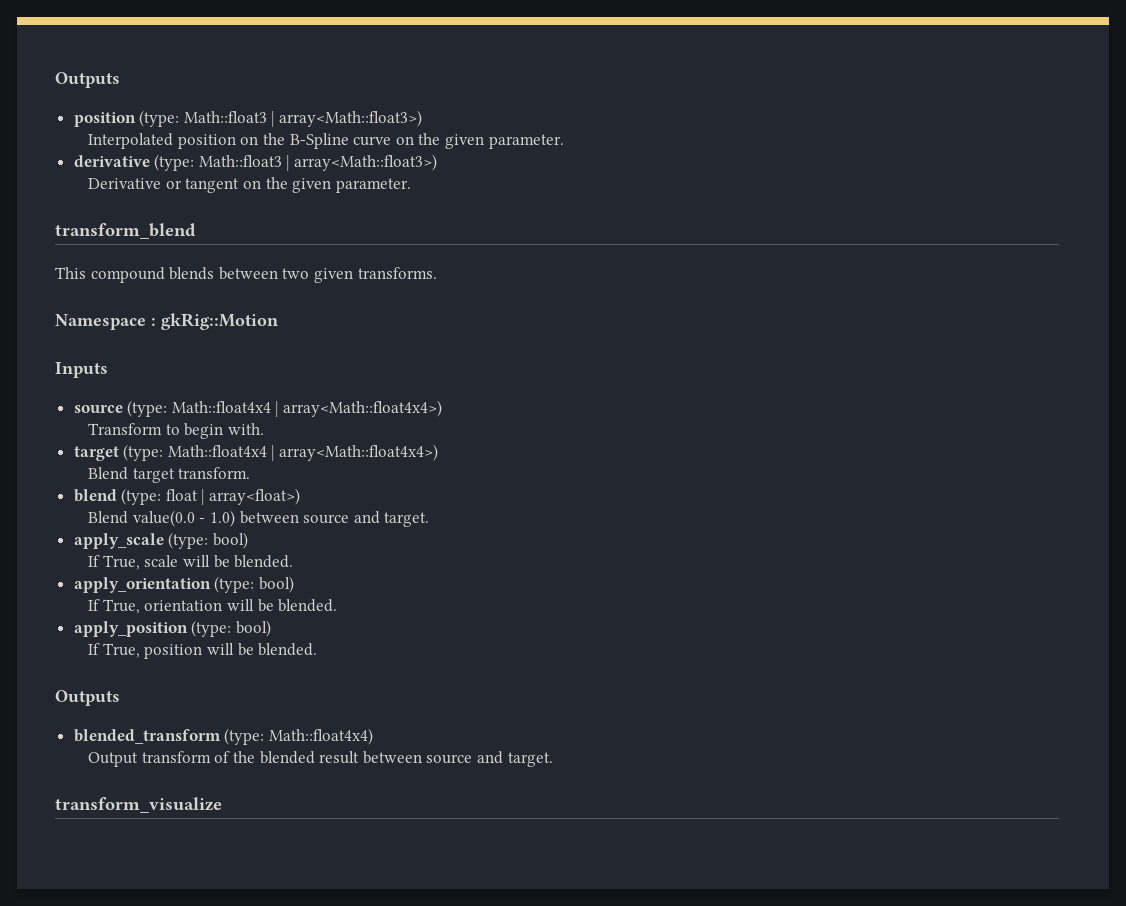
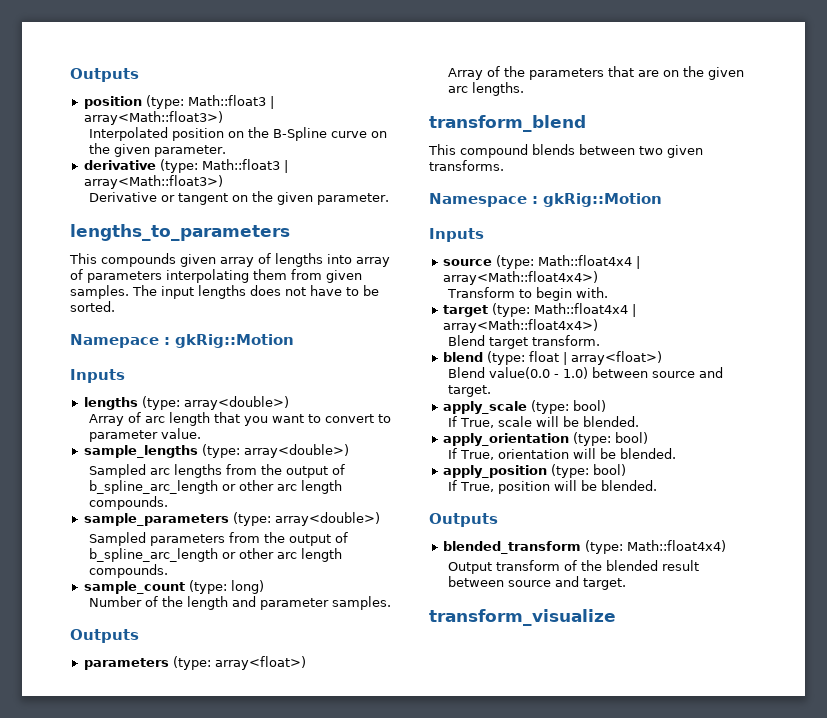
(411, 185) none -> [70,224,290,241] [69,253,390,267] [70,269,362,283] [70,285,379,299] [70,301,115,312] [70,334,294,348] [70,369,125,383] [83,396,289,410] [88,412,391,426] [88,428,201,442] [83,444,349,458] [88,464,345,478] [88,480,342,494] [88,496,168,510] [83,512,380,526] [88,532,348,546] [88,548,342,562] [88,564,168,578] [83,580,264,594] [88,596,391,610] [70,629,139,643] [83,656,306,670] [447,66,744,80] [447,82,524,96] // lengths_to_parameters // This compounds given array of lengths into array of parameters interpolating them from given samples. The input lengths does not have to be sorted. // Namepace : gkRig::Motion // Inputs // lengths (type: array<double>) // Array of arc length that you want to convert to parameter value. // sample_lengths (type: array<double>) // Sampled arc lengths from the output of b_spline_arc_length or other arc length compounds. // sample_parameters (type: array<double>) // Sampled parameters from the output of b_spline_arc_length or other arc length compounds. // sample_count (type: long) // Number of the length and parameter samples. // Outputs // parameters (type: array<float>) // Array of the parameters that are on the given arc lengths.

